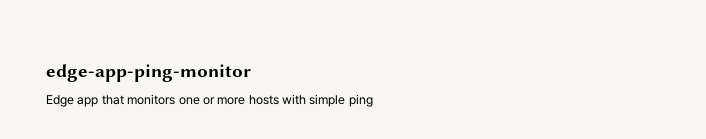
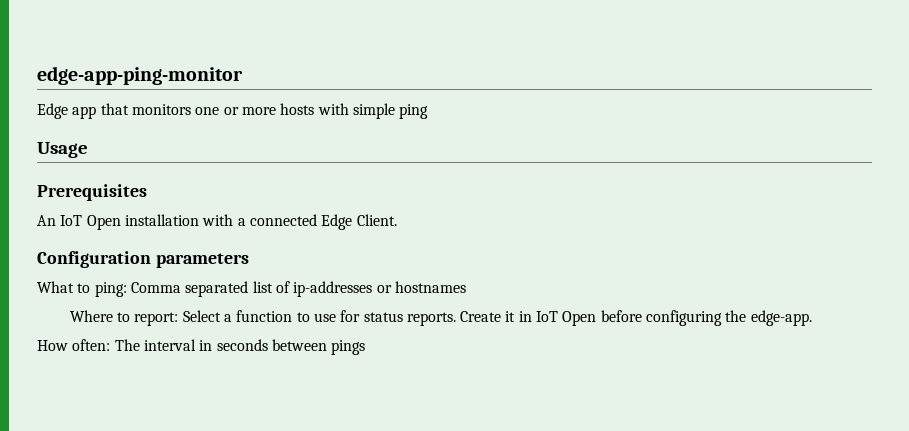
(373, 100) none -> [37,142,88,158] [37,184,147,201] [37,214,397,230] [37,251,249,268] [37,281,466,297] [69,310,812,326] [37,339,366,355] // Usage // Prerequisites // An IoT Open installation with a connected Edge Client. // Configuration parameters // What to ping: Comma separated list of ip-addresses or hostnames // Where to report: Select a function to use for status reports. Create it in IoT Open before configuring the edge-app. // How often: The interval in seconds between pings

